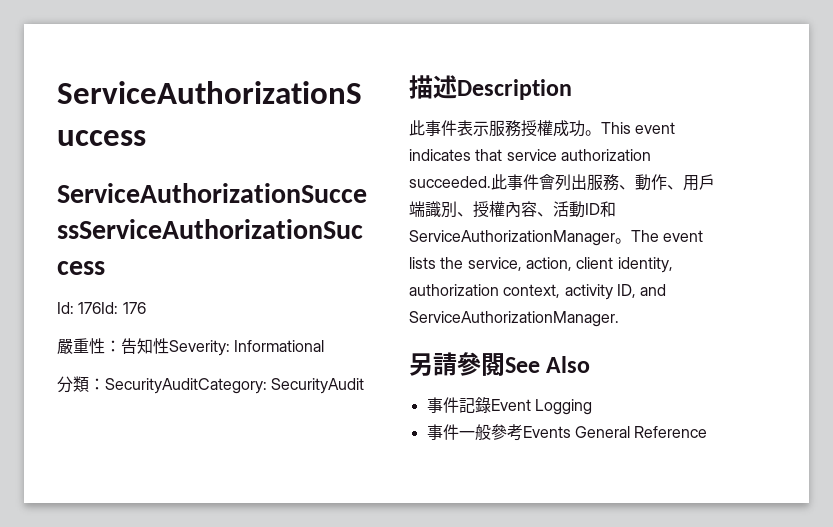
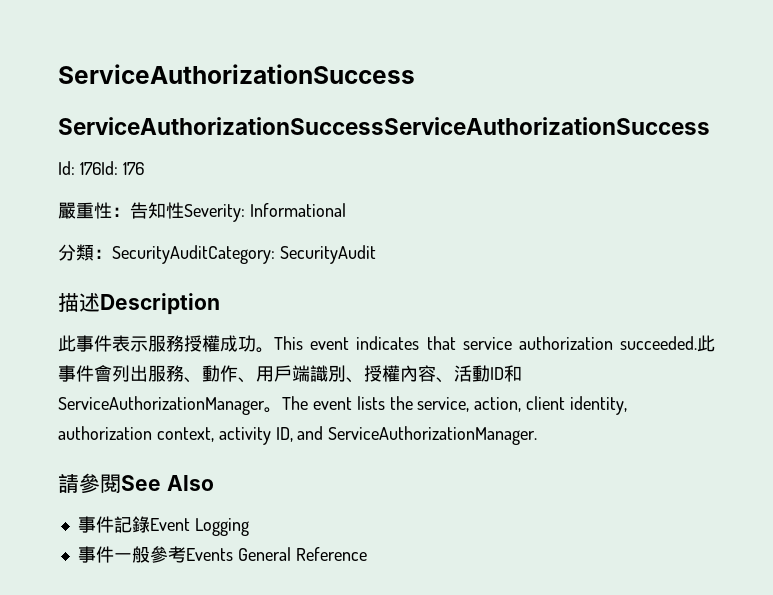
[409,353,433,376] 另 -> (538, 435) none

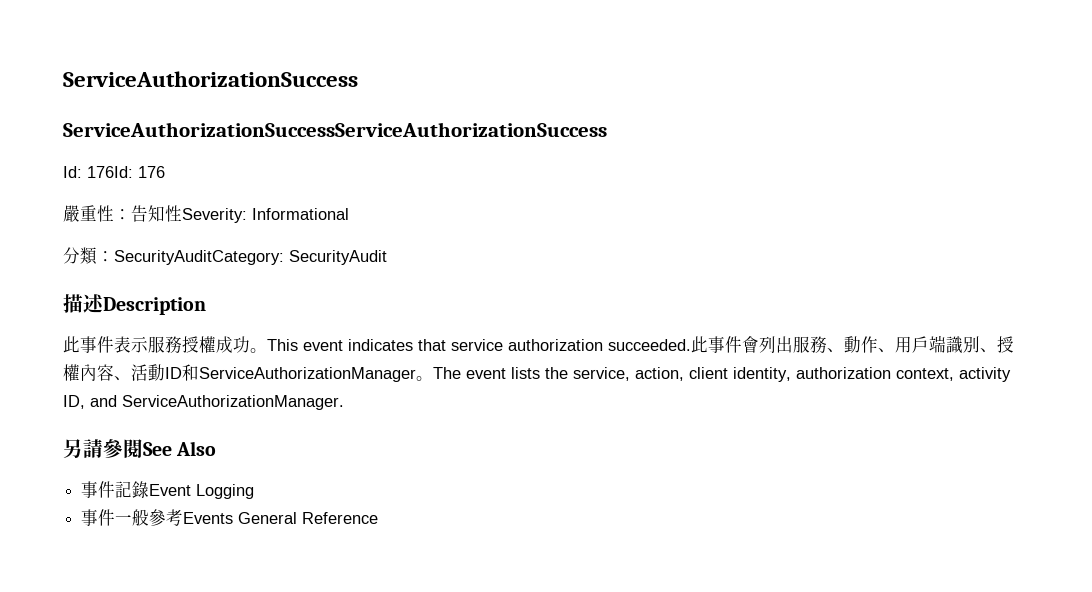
(538, 435) none -> [63,439,83,458] 另

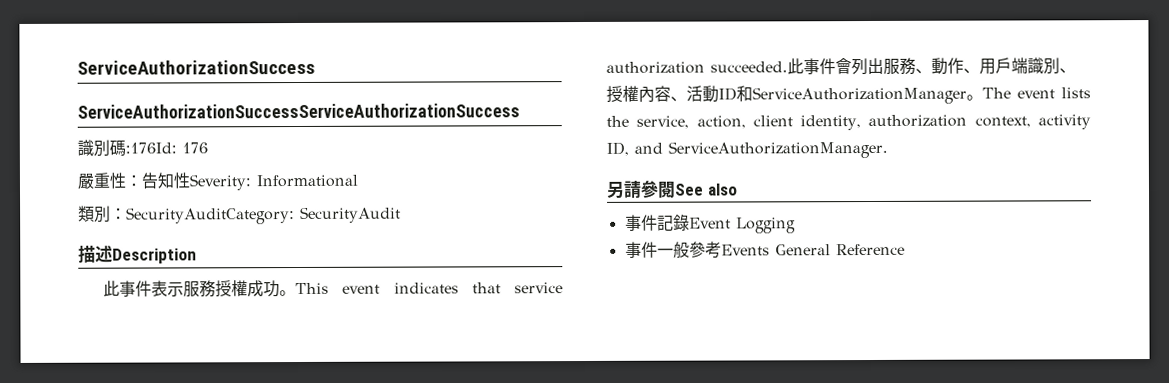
[63,166,133,178] Id: 176Id: -> [77,139,177,157] 識別碼:176Id:
[63,247,97,265] 分類 -> [78,205,111,223] 類別
[176,441,217,456] Also -> [706,183,738,196] also

